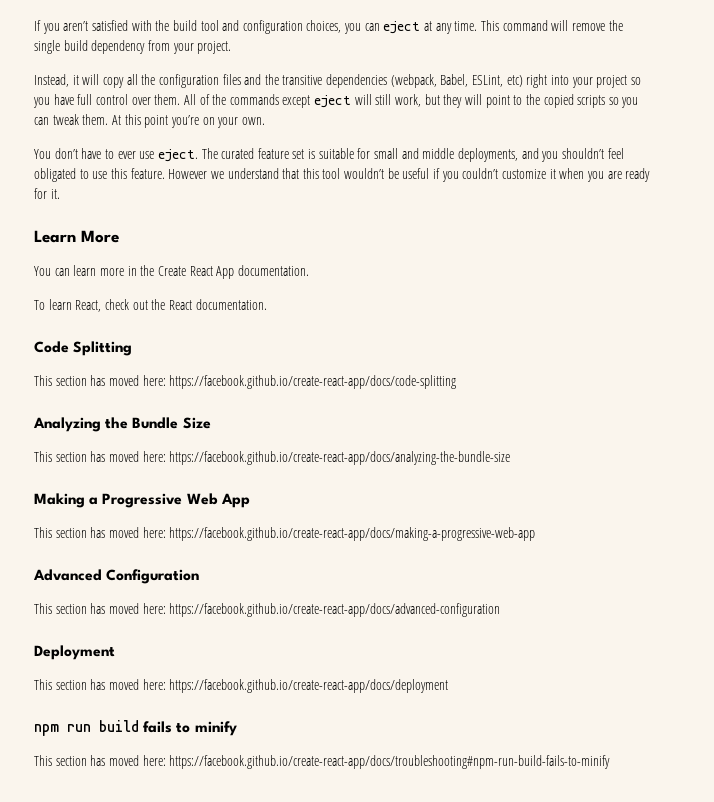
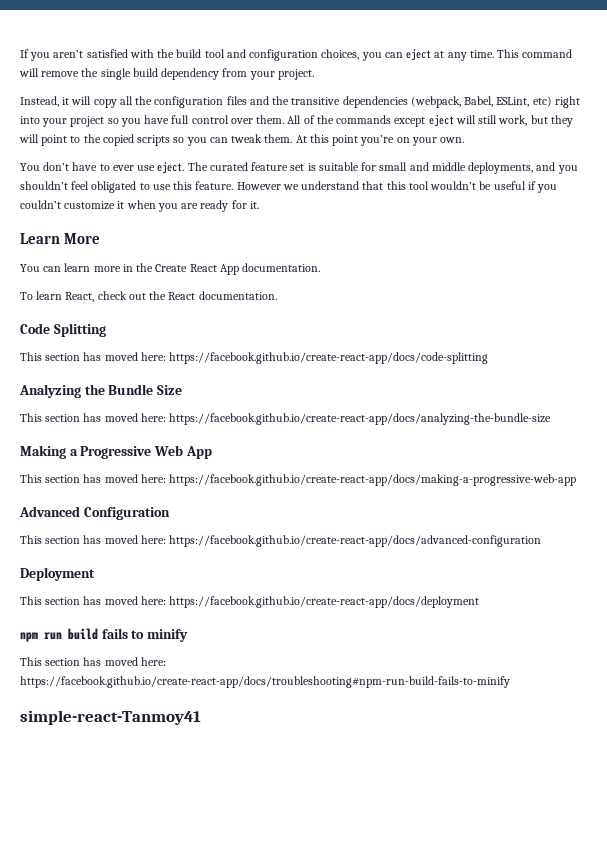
(611, 762) none -> [20,710,201,725] // simple-react-Tanmoy41

